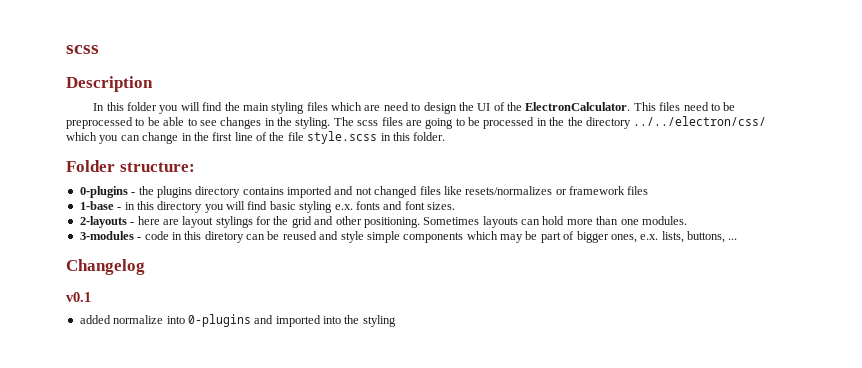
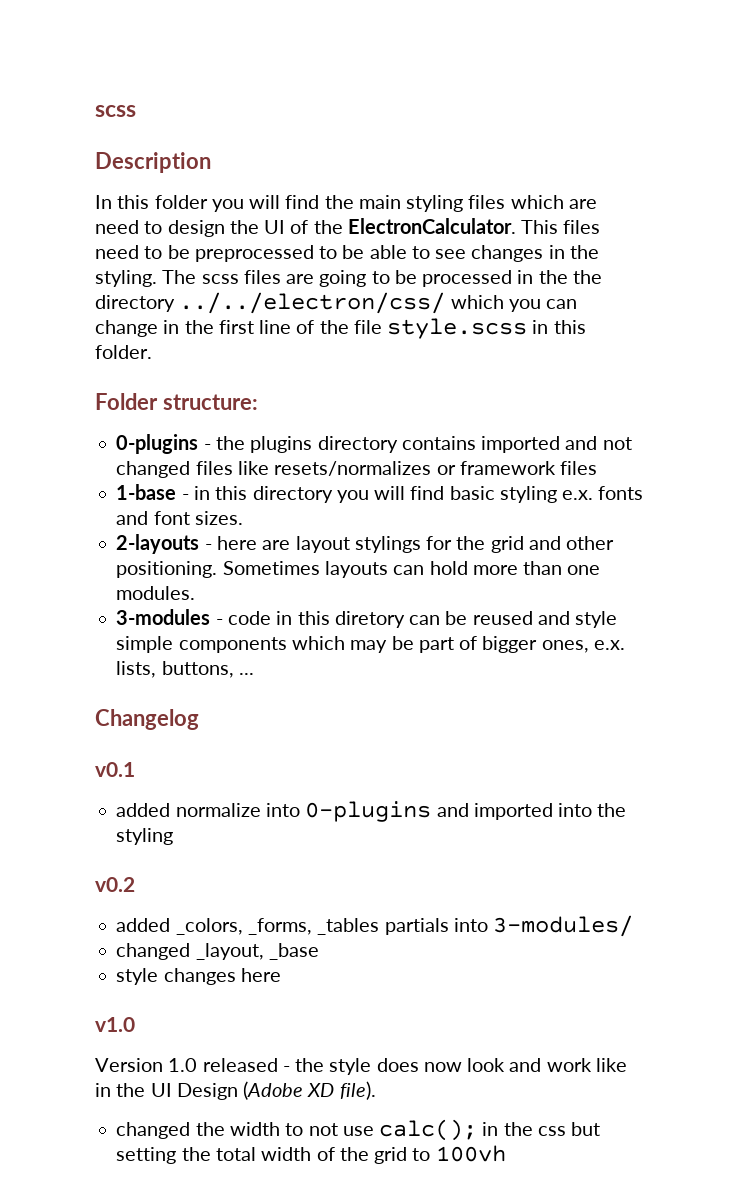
(396, 321) none -> [95,877,135,892] [116,915,634,937] [116,943,319,960] [116,968,281,985] [95,1017,135,1032] [95,1058,627,1075] [95,1081,376,1100] [116,1119,601,1141] [116,1145,506,1164] // v0.2 // added _colors, _forms, _tables partials into 3-modules/ // changed _layout, _base // style changes here // v1.0 // Version 1.0 released - the style does now look and work like in the UI Design (Adobe XD file). // changed the width to not use calc(); in the css but setting the total width of the grid to 100vh

